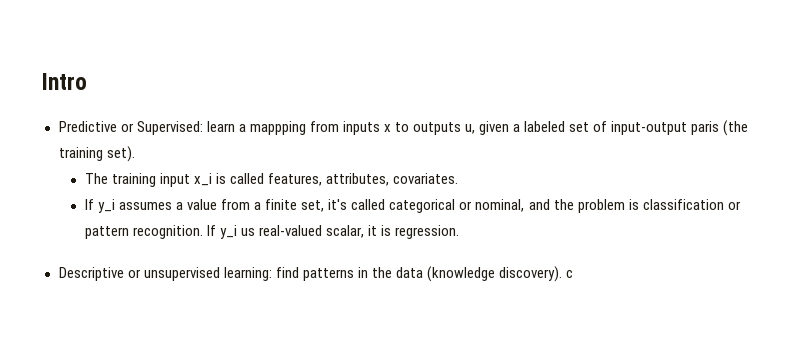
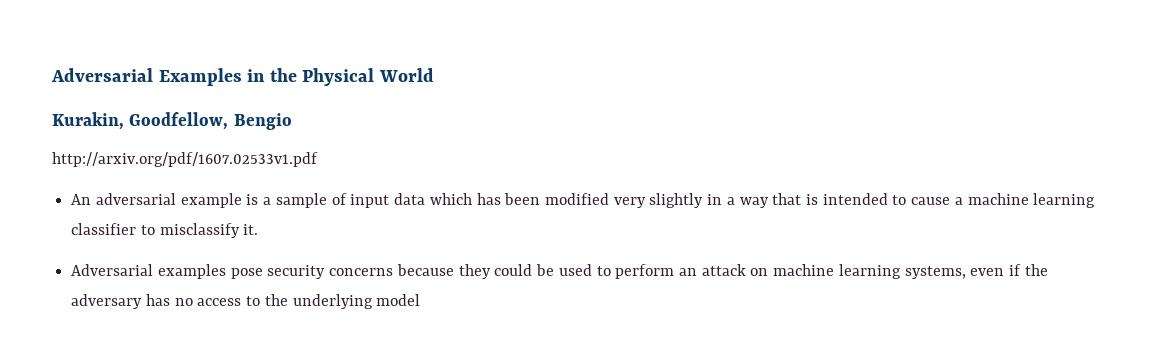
[42,73,87,90] [58,120,749,136] [58,146,135,162] [84,173,459,187] [84,199,741,213] [84,225,460,239] [58,266,574,282] Intro // Predictive or Supervised: learn a mappping from inputs x to outputs u, given a labeled set of input-output paris (the training set). // The training input x_i is called features, attributes, covariates. // If y_i assumes a value from a finite set, it's called categorical or nominal, and the problem is classification or pattern recognition. If y_i us real-valued scalar, it is regression. // Descriptive or unsupervised learning: find patterns in the data (knowledge discovery). c -> [51,68,434,86] [52,112,292,130] [52,152,318,167] [71,193,1096,208] [71,223,259,238] [71,264,1048,279] [71,294,421,309] Adversarial Examples in the Physical World // Kurakin, Goodfellow, Bengio // http://arxiv.org/pdf/1607.02533v1.pdf // An adversarial example is a sample of input data which has been modified very slightly in a way that is intended to cause a machine learning classifier to misclassify it. // Adversarial examples pose security concerns because they could be used to perform an attack on machine learning systems, even if the adversary has no access to the underlying model

